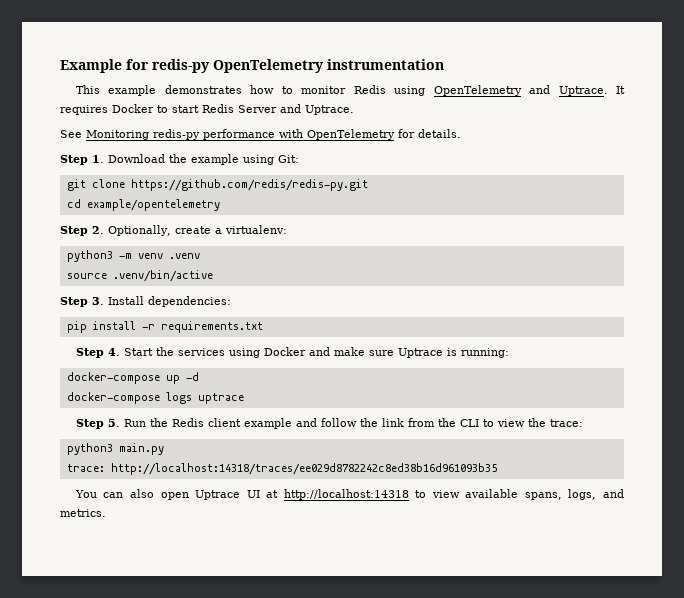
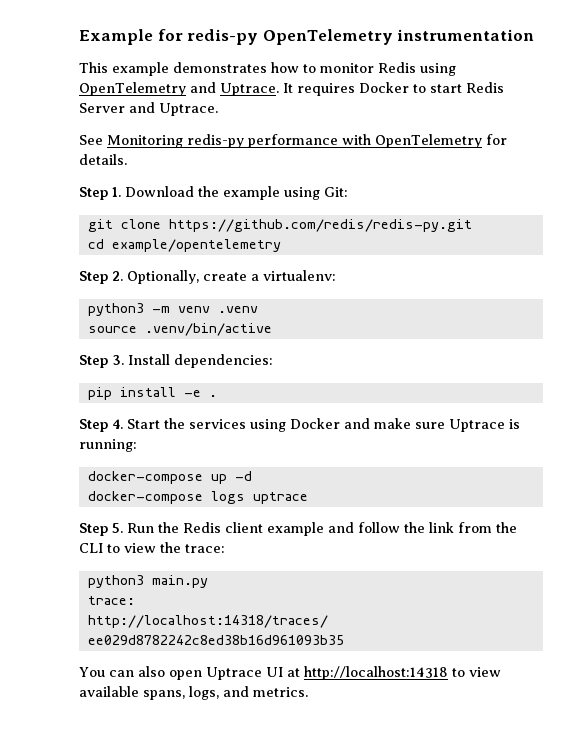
[141,321,263,333] -r requirements.txt -> [183,390,217,397] -e .

